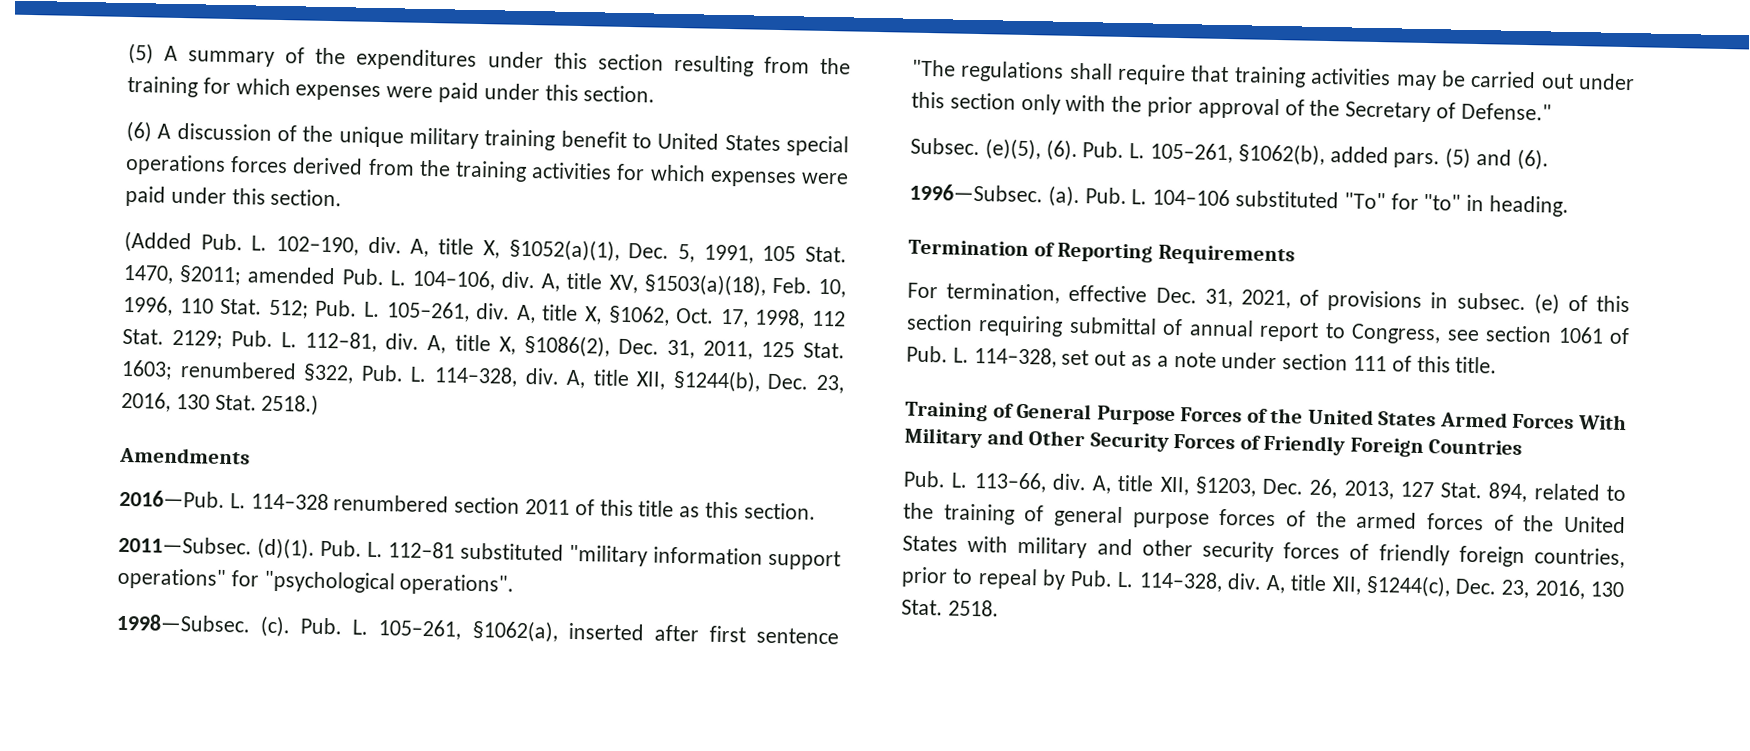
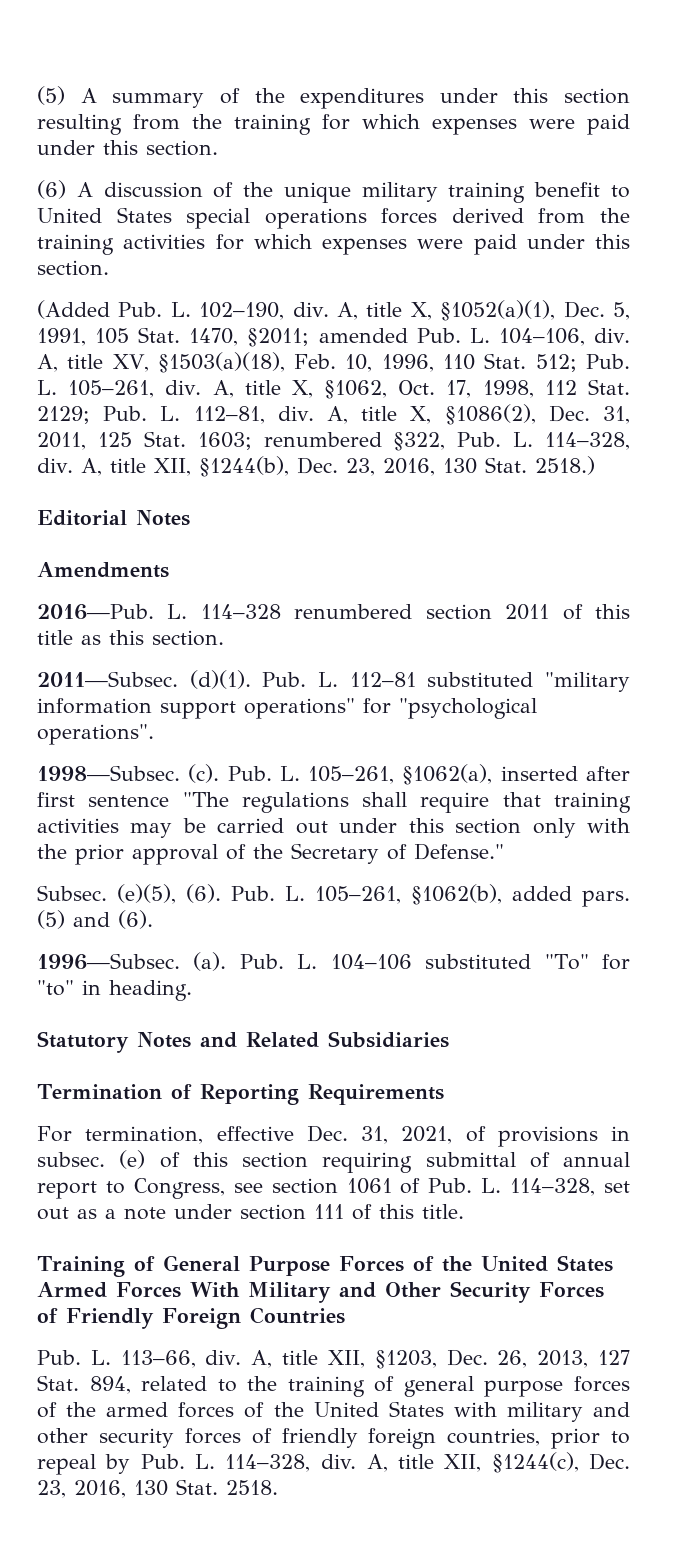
(320, 404) none -> [37,510,190,526] // Editorial Notes
(1570, 206) none -> [37,1031,449,1053] // Statutory Notes and Related Subsidiaries

